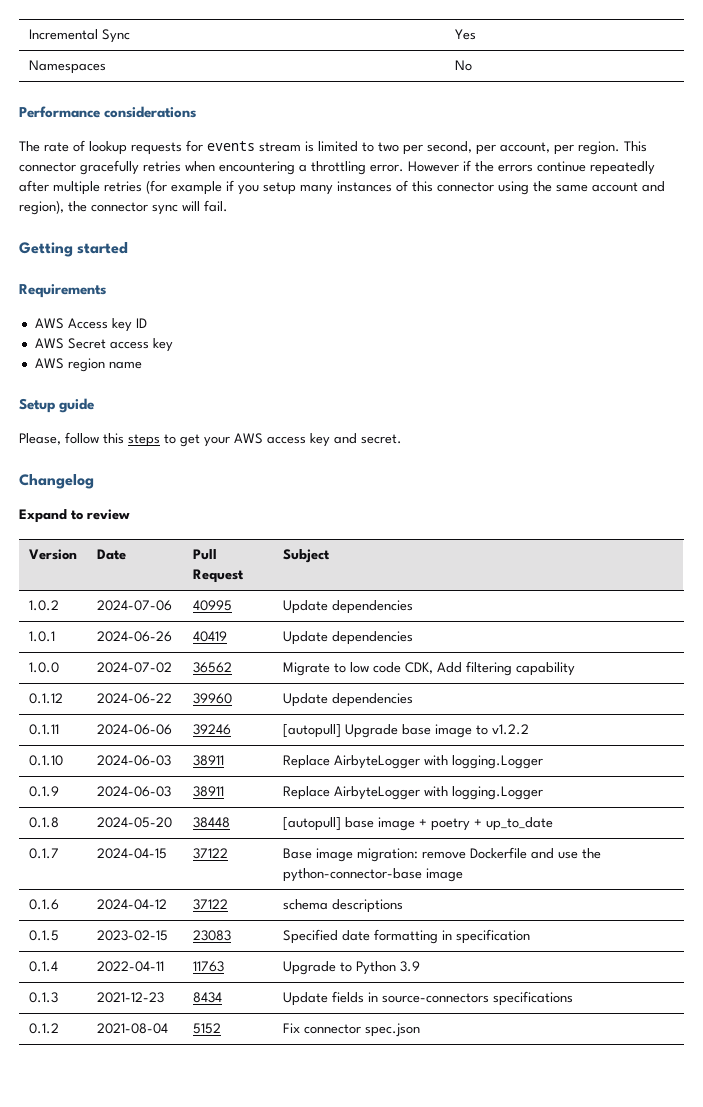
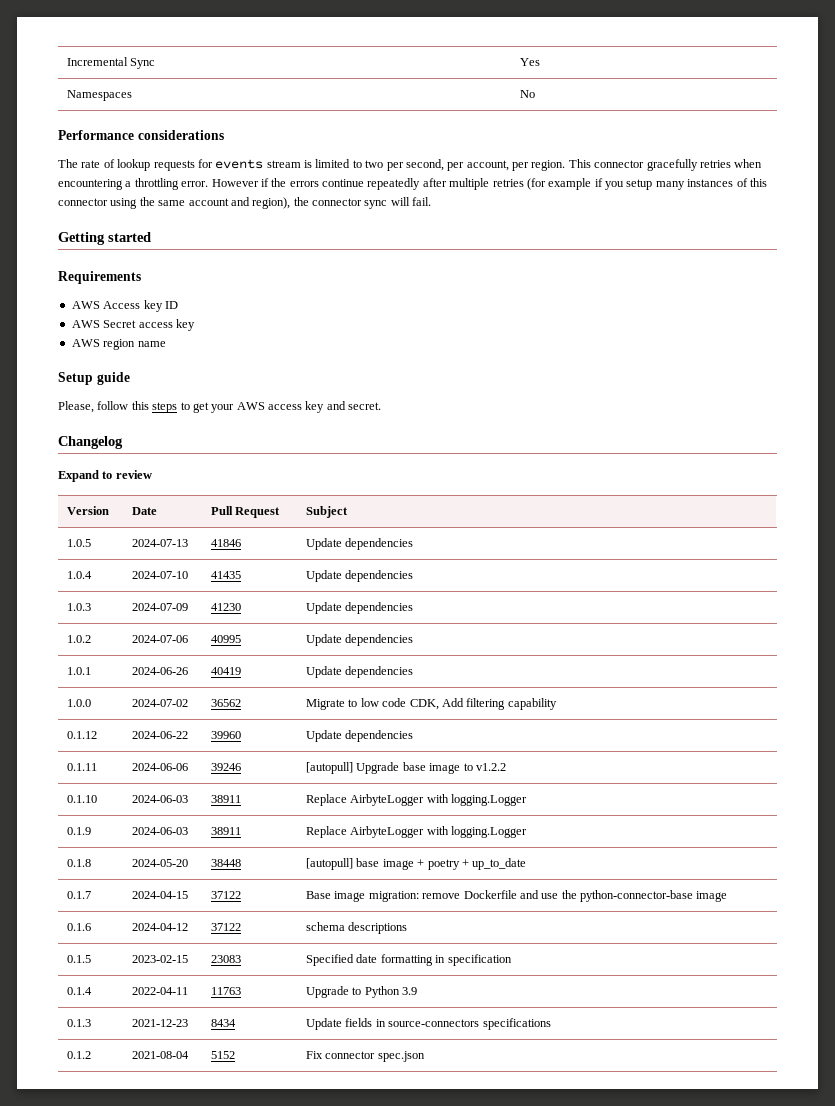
(330, 556) none -> [67,539,92,547] [132,539,189,547] [211,539,242,547] [306,538,414,550] [67,571,93,579] [132,571,189,579] [211,571,242,579] [306,570,414,582] [67,603,92,611] [132,603,189,611] [211,603,242,611] [306,602,414,614] // 1.0.5 | 2024-07-13 | 41846 | Update dependencies // 1.0.4 | 2024-07-10 | 41435 | Update dependencies // 1.0.3 | 2024-07-09 | 41230 | Update dependencies

